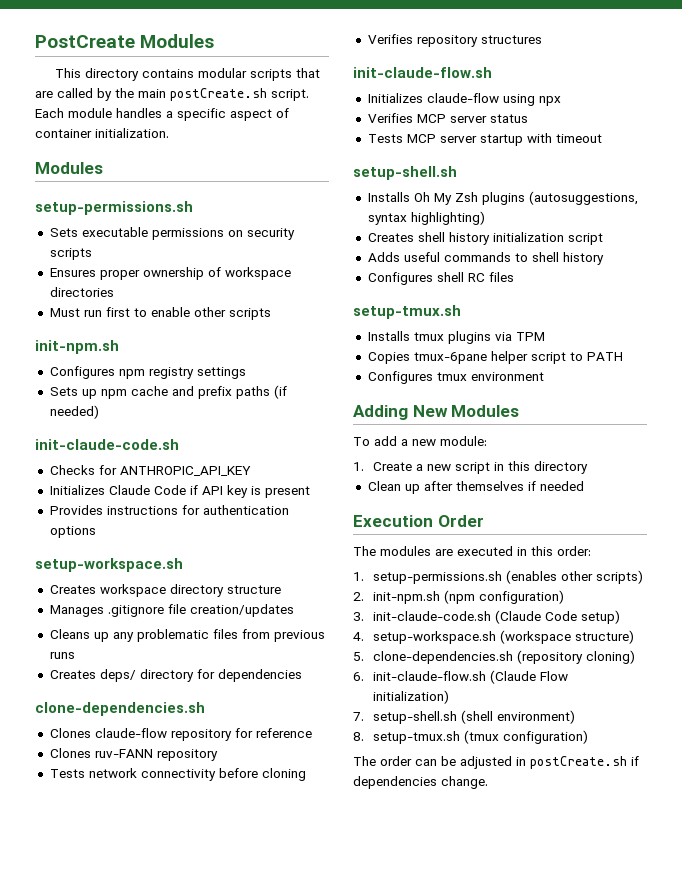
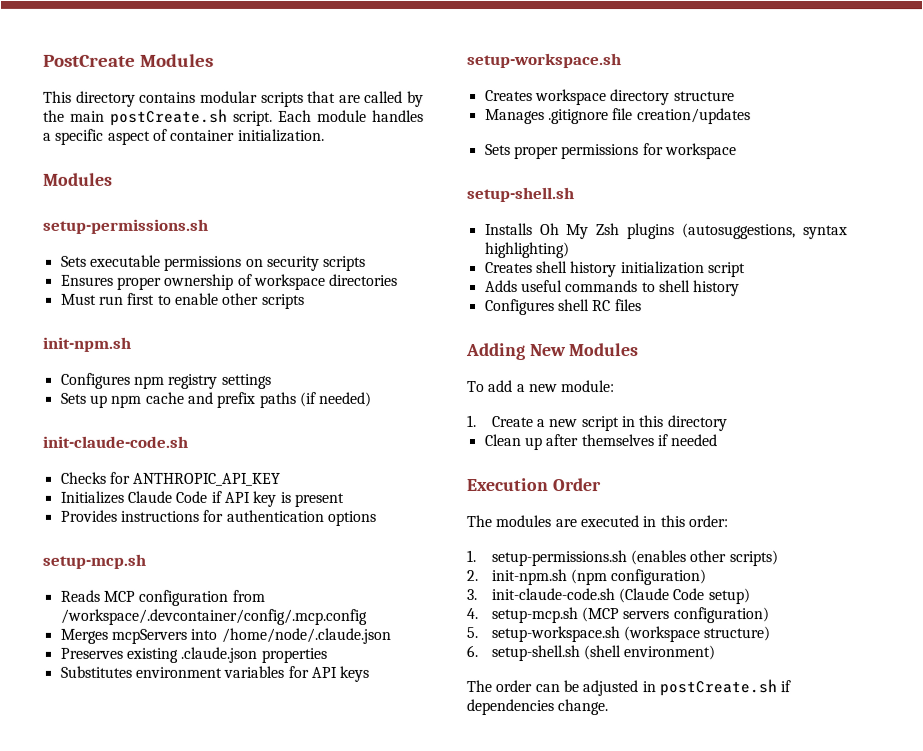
(96, 532) none -> [42,553,146,569] [59,589,265,606] [59,608,367,625] [59,627,391,644] [59,646,327,663] [59,665,370,682] // setup-mcp.sh // Reads MCP configuration from /workspace/.devcontainer/config/.mcp.config // Merges mcpServers into /home/node/.claude.json // Preserves existing .claude.json properties // Substitutes environment variables for API keys
[49,629,325,642] [49,652,75,659] [49,669,302,682] [35,702,205,716] [49,728,312,741] [49,748,218,761] [49,768,306,781] [367,34,542,47] [353,67,492,78] [367,93,561,106] [367,113,528,123] [367,133,602,146] Cleans up any problematic files from previous runs // Creates deps/ directory for dependencies // clone-dependencies.sh // Clones claude-flow repository for reference // Clones ruv-FANN repository // Tests network connectivity before cloning // Verifies repository structures // init-claude-flow.sh // Initializes claude-flow using npx // Verifies MCP server status // Tests MCP server startup with timeout -> [484,143,737,160] Sets proper permissions for workspace
[353,305,461,319] [367,331,545,344] [367,351,623,364] [367,371,544,384] // setup-tmux.sh // Installs tmux plugins via TPM // Copies tmux-6pane helper script to PATH // Configures tmux environment -> (642, 305) none
[373,630,635,644] [353,650,636,664] [353,670,569,684] [373,690,450,704] [353,712,364,721] setup-workspace.sh (workspace structure) // 5. clone-dependencies.sh (repository cloning) // 6. init-claude-flow.sh (Claude Flow initialization) // 7. -> [490,607,769,624] [466,626,771,643] [466,645,478,658] setup-mcp.sh (MCP servers configuration) // 5. setup-workspace.sh (workspace structure) // 6.
[353,730,589,744] // 8. setup-tmux.sh (tmux configuration) -> (716, 653) none

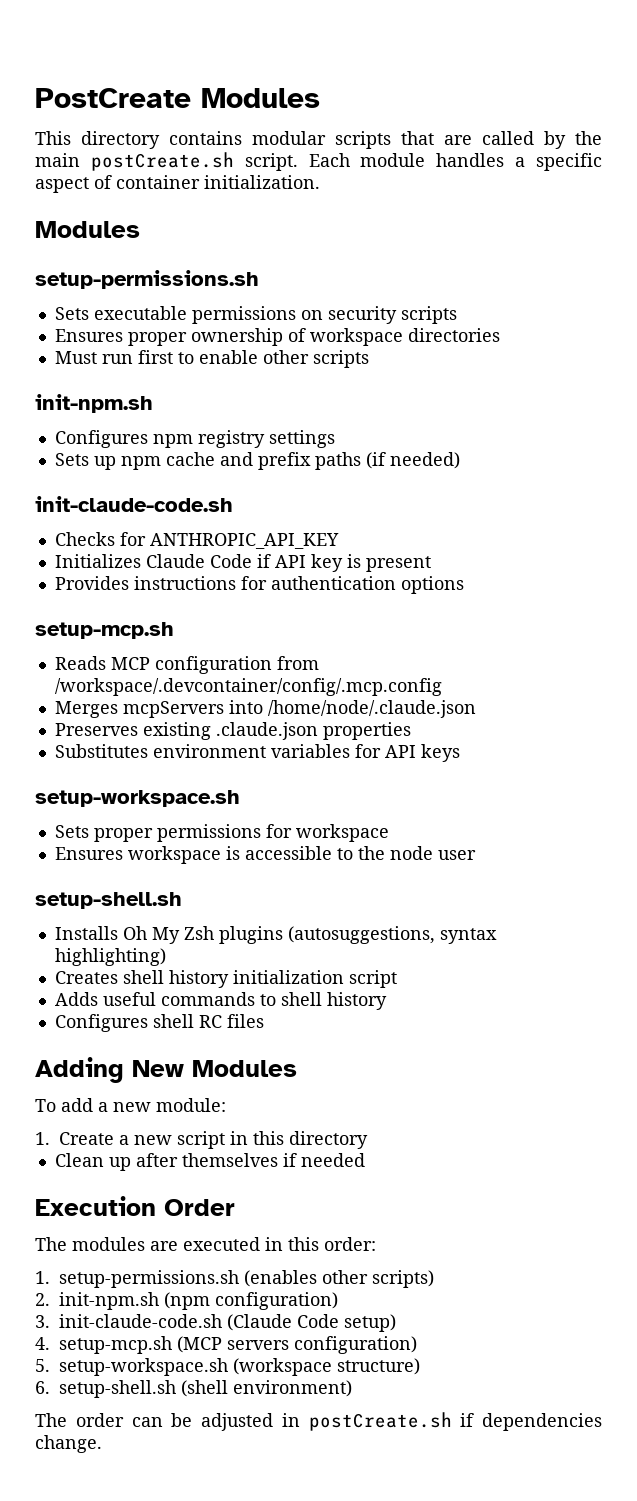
[484,89,735,106] [484,108,751,125] // Creates workspace directory structure // Manages .gitignore file creation/updates -> (240, 798) none
(737, 151) none -> [54,846,476,864] // Ensures workspace is accessible to the node user

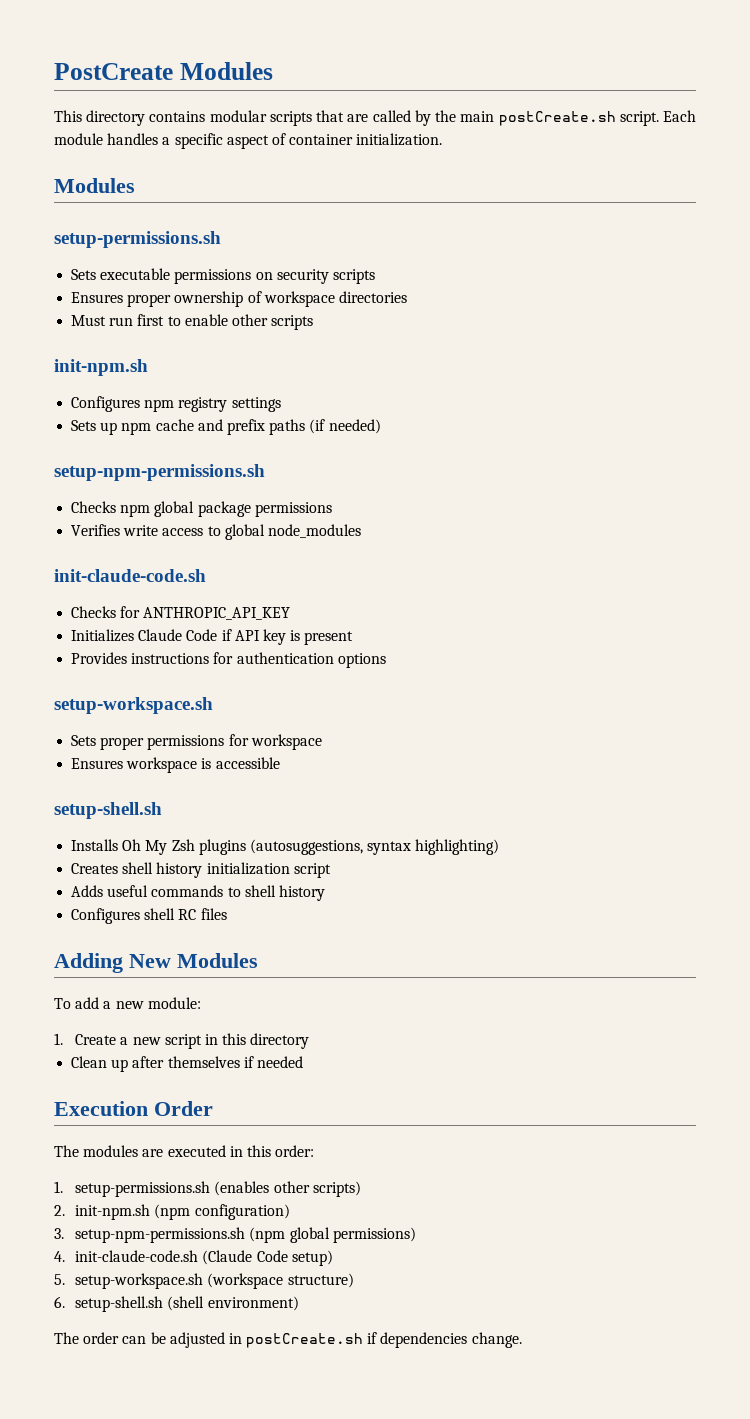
(460, 460) none -> [54,464,265,481] [71,501,332,517] [71,524,361,540] // setup-npm-permissions.sh // Checks npm global package permissions // Verifies write access to global node_modules
[35,622,174,639] [54,656,319,674] [54,678,442,696] [54,700,476,718] [54,722,411,740] [54,744,460,762] // setup-mcp.sh // Reads MCP configuration from /workspace/.devcontainer/config/.mcp.config // Merges mcpServers into /home/node/.claude.json // Preserves existing .claude.json properties // Substitutes environment variables for API keys -> (386, 660) none
[336,846,476,860] to the node user -> (280, 763) none
(50, 1321) none -> [75,1227,416,1243] [54,1251,65,1262] setup-npm-permissions.sh (npm global permissions) // 4.
[35,1336,417,1354] // 4. setup-mcp.sh (MCP servers configuration) -> (333, 1258) none

